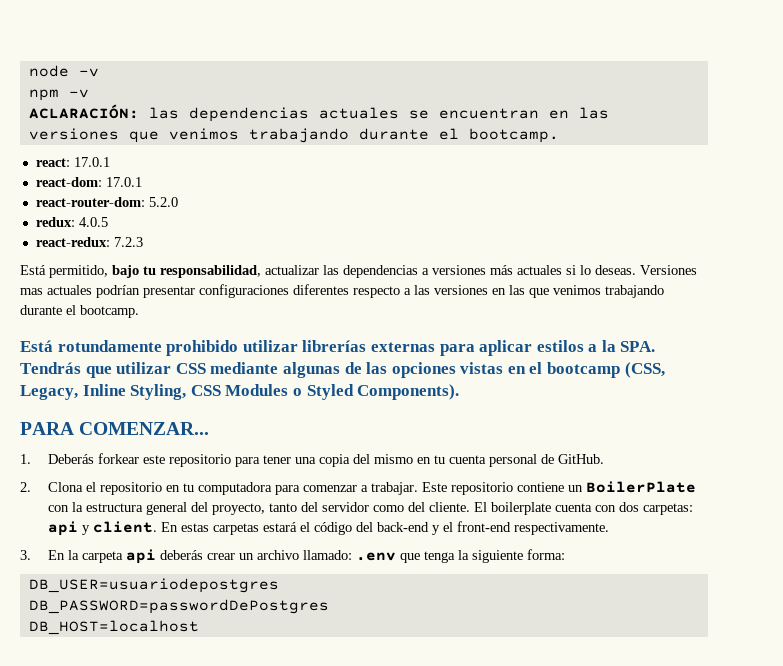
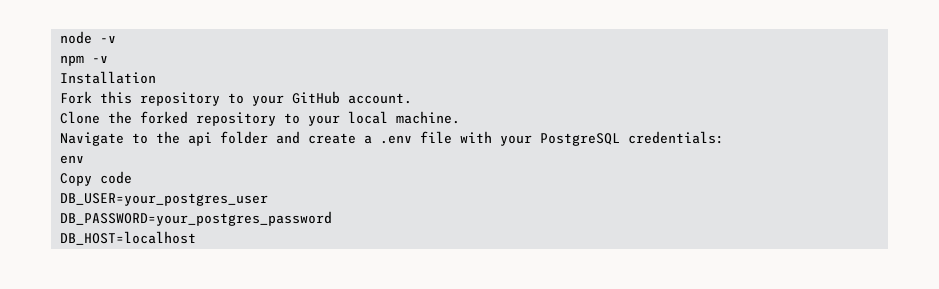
[28,104,609,122] [28,128,559,143] [35,157,110,167] [35,177,142,187] [35,197,178,207] [35,217,108,227] [35,237,143,247] [20,265,697,278] [20,284,664,298] [20,305,139,318] [20,340,656,356] [20,362,665,378] [20,384,460,400] [20,422,210,435] [20,453,604,467] [20,481,696,495] [47,502,693,515] [47,521,609,536] [20,549,565,564] [28,578,279,593] [28,599,329,614] ACLARACIÓN: las dependencias actuales se encuentran en las versiones que venimos trabajando durante el bootcamp. // react: 17.0.1 // react-dom: 17.0.1 // react-router-dom: 5.2.0 // redux: 4.0.5 // react-redux: 7.2.3 // Está permitido, bajo tu responsabilidad, actualizar las dependencias a versiones más actuales si lo deseas. Versiones mas actuales podrían presentar configuraciones diferentes respecto a las versiones en las que venimos trabajando durante el bootcamp. // Está rotundamente prohibido utilizar librerías externas para aplicar estilos a la SPA. Tendrás que utilizar CSS mediante algunas de las opciones vistas en el bootcamp (CSS, Legacy, Inline Styling, CSS Modules o Styled Components). // PARA COMENZAR... // 1. Deberás forkear este repositorio para tener una copia del mismo en tu cuenta personal de GitHub. // 2. Clona el repositorio en tu computadora para comenzar a trabajar. Este repositorio contiene un BoilerPlate con la estructura general del proyecto, tanto del servidor como del cliente. El boilerplate cuenta con dos carpetas: api y client. En estas carpetas estará el código del back-end y el front-end respectivamente. // 3. En la carpeta api deberás crear un archivo llamado: .env que tenga la siguiente forma: // DB_USER=usuariodepostgres // DB_PASSWORD=passwordDePostgres -> [59,71,156,84] [59,91,412,106] [59,111,460,126] [59,131,724,146] [59,155,84,164] [59,171,132,186] [59,193,268,206] [59,211,332,226] Installation // Fork this repository to your GitHub account. // Clone the forked repository to your local machine. // Navigate to the api folder and create a .env file with your PostgreSQL credentials: // env // Copy code // DB_USER=your_postgres_user // DB_PASSWORD=your_postgres_password

